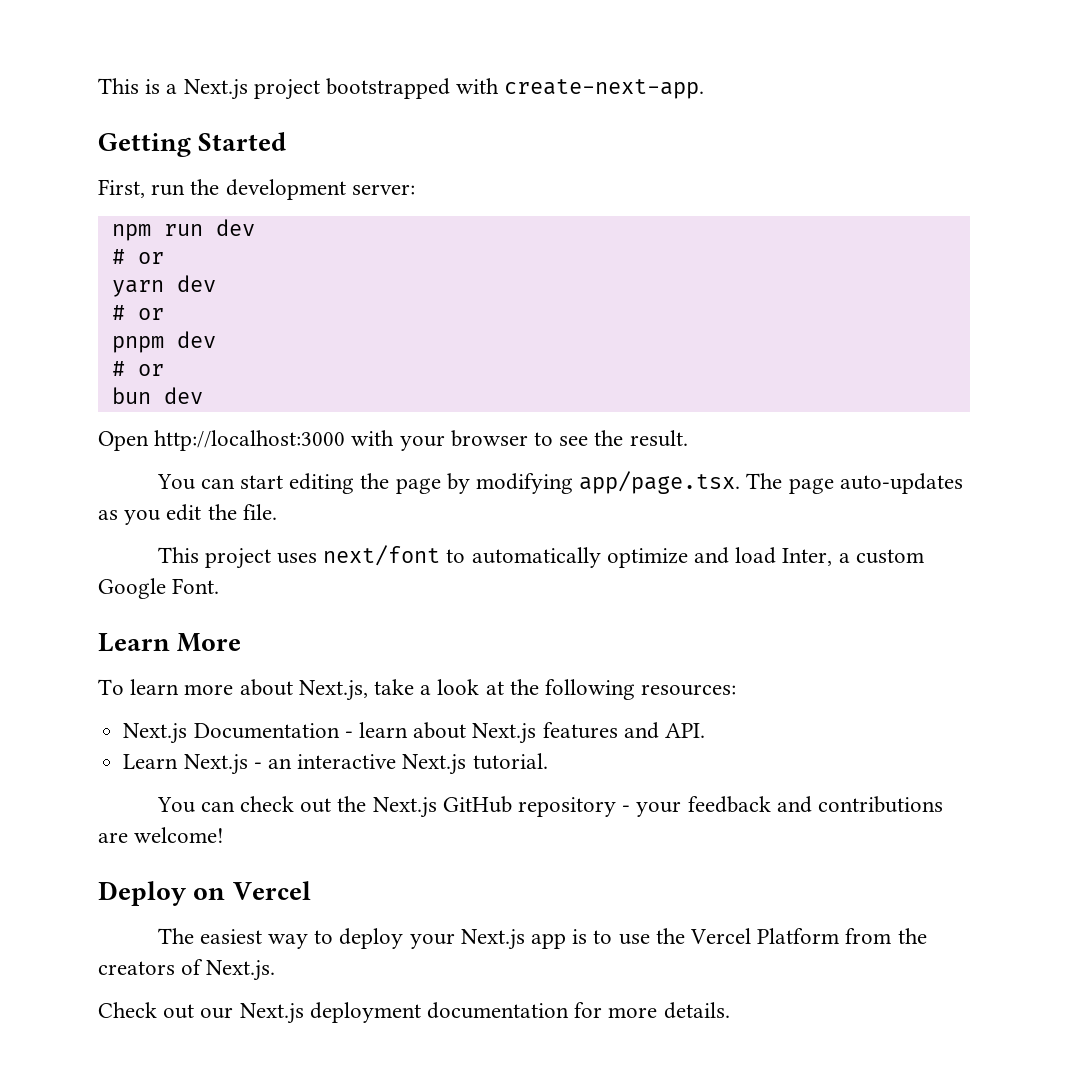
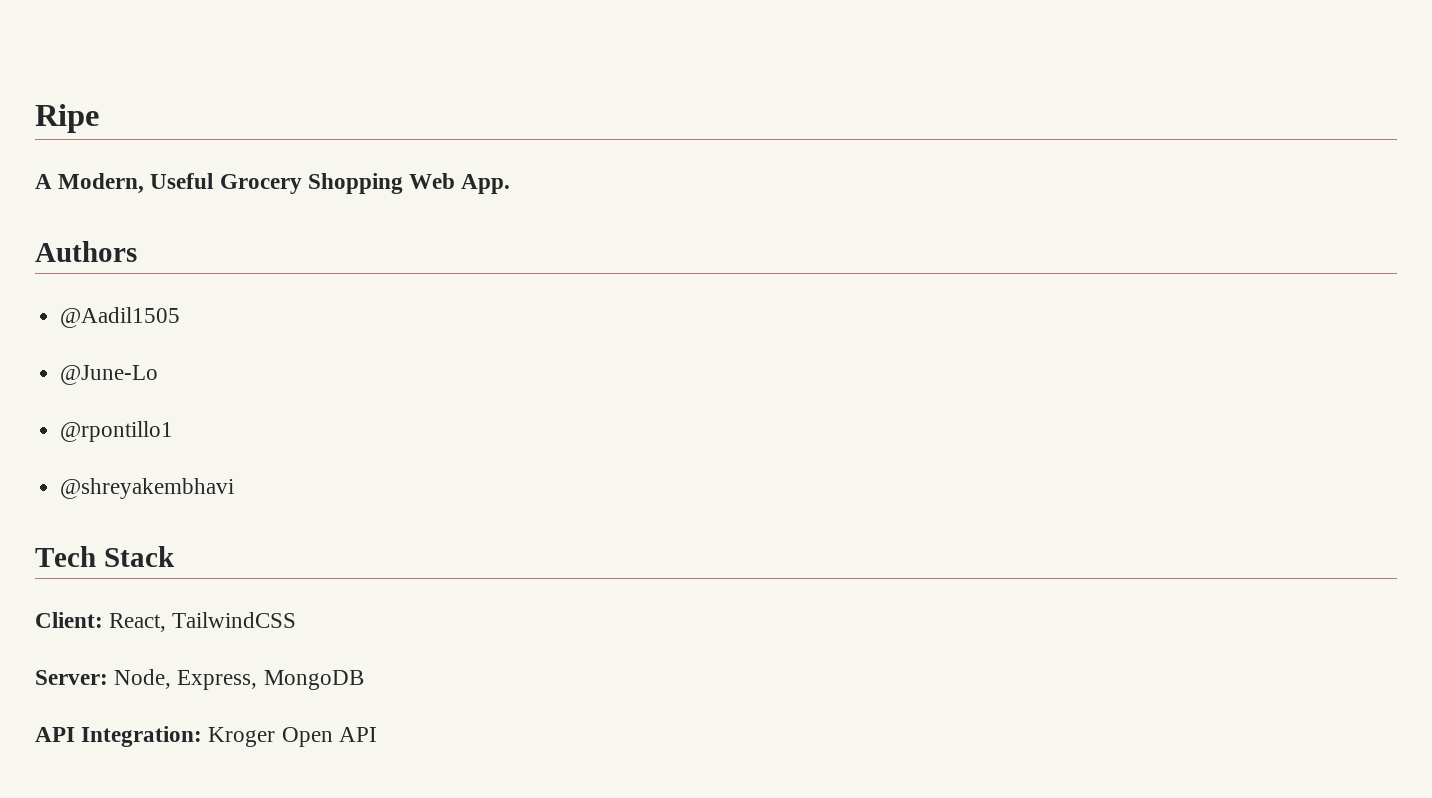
[98,78,705,100] [98,132,287,157] [98,179,415,200] [111,219,255,241] [111,249,164,264] [111,275,216,297] [111,305,164,320] [111,331,216,353] [111,361,164,376] [111,387,203,404] [98,430,688,451] [156,471,963,494] [98,504,277,525] [157,545,924,569] [98,578,220,599] [98,633,242,652] [98,679,737,701] [123,722,705,744] [123,753,548,775] [156,796,944,818] [98,827,225,843] [98,881,311,906] [157,928,927,950] [98,959,276,981] [98,1002,730,1024] This is a Next.js project bootstrapped with create-next-app. // Getting Started // First, run the development server: // npm run dev // # or // yarn dev // # or // pnpm dev // # or // bun dev // Open http://localhost:3000 with your browser to see the result. // You can start editing the page by modifying app/page.tsx. The page auto-updates as you edit the file. // This project uses next/font to automatically optimize and load Inter, a custom Google Font. // Learn More // To learn more about Next.js, take a look at the following resources: // Next.js Documentation - learn about Next.js features and API. // Learn Next.js - an interactive Next.js tutorial. // You can check out the Next.js GitHub repository - your feedback and contributions are welcome! // Deploy on Vercel // The easiest way to deploy your Next.js app is to use the Vercel Platform from the creators of Next.js. // Check out our Next.js deployment documentation for more details. -> [35,104,99,133] [35,173,511,194] [35,241,137,262] [60,307,181,328] [60,365,159,385] [60,421,174,442] [60,478,235,499] [35,546,175,567] [35,612,297,632] [35,669,364,690] [35,726,377,747] Ripe // A Modern, Useful Grocery Shopping Web App. // Authors // @Aadil1505 // @June-Lo // @rpontillo1 // @shreyakembhavi // Tech Stack // Client: React, TailwindCSS // Server: Node, Express, MongoDB // API Integration: Kroger Open API

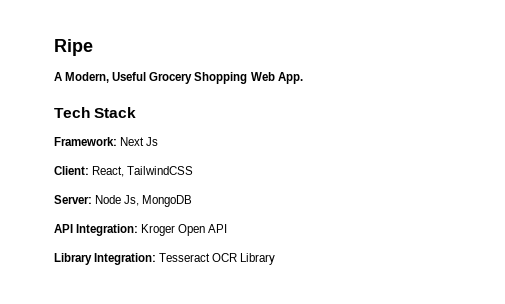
[35,241,137,262] [60,307,181,328] [60,365,159,385] [60,421,174,442] [60,478,235,499] // Authors // @Aadil1505 // @June-Lo // @rpontillo1 // @shreyakembhavi -> (303, 78) none
(175, 556) none -> [54,137,159,146] // Framework: Next Js
[114,669,258,690] Node, Express, -> [95,195,140,206] Node Js,
(377, 734) none -> [54,253,276,265] // Library Integration: Tesseract OCR Library

